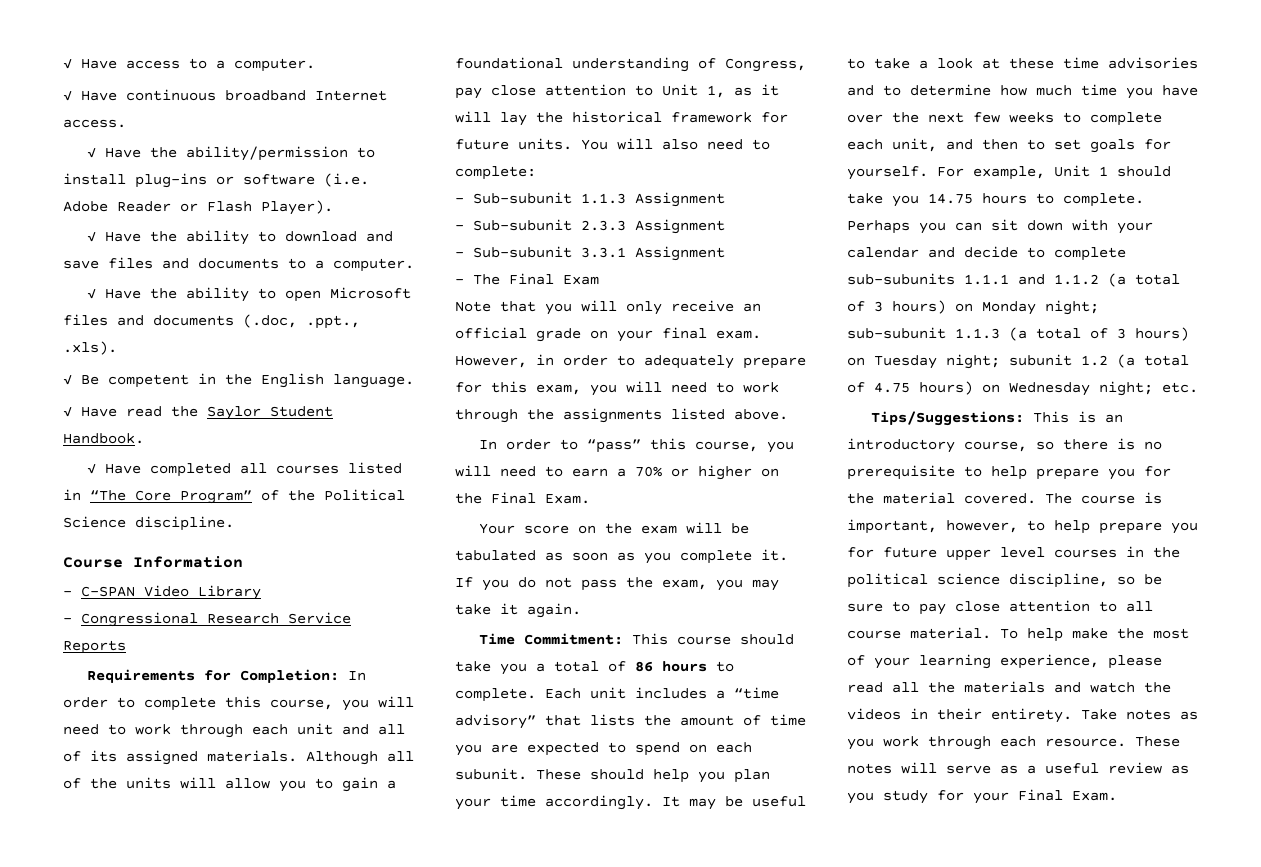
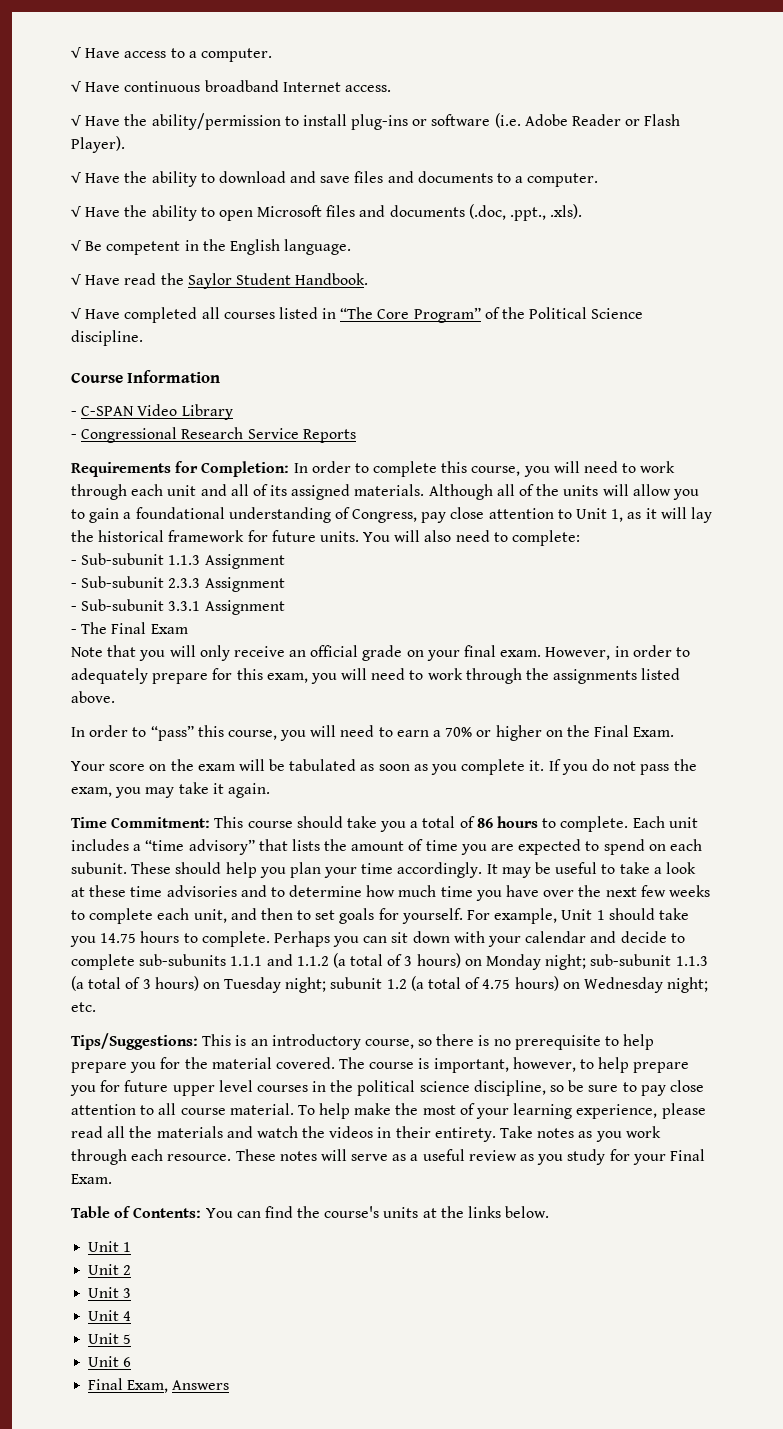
(1117, 796) none -> [71,1206,550,1218] [88,1241,132,1252] [88,1264,132,1275] [88,1287,132,1298] [88,1310,132,1321] [88,1333,132,1344] [88,1356,132,1367] [88,1378,230,1393] // Table of Contents: You can find the course's units at the links below. // Unit 1 // Unit 2 // Unit 3 // Unit 4 // Unit 5 // Unit 6 // Final Exam, Answers

